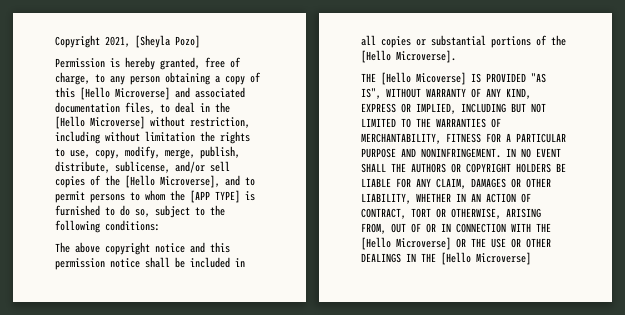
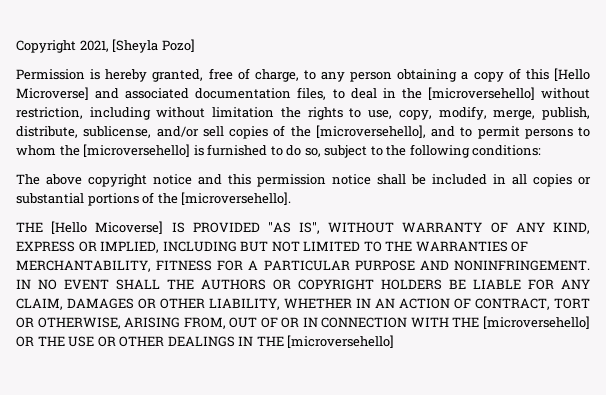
[55,116,145,129] [Hello Microverse] -> [427,87,535,100] [microversehello]
[125,175,220,188] [Hello Microverse], -> [315,125,426,138] [microversehello],
[190,190,240,203] [APP TYPE] -> [83,144,191,157] [microversehello]
[361,50,456,63] [Hello Microverse]. -> [181,192,292,205] [microversehello].
[361,237,451,250] [Hello Microverse] -> [483,316,590,329] [microversehello]
[441,252,531,265] [Hello Microverse] -> [287,335,395,348] [microversehello]

